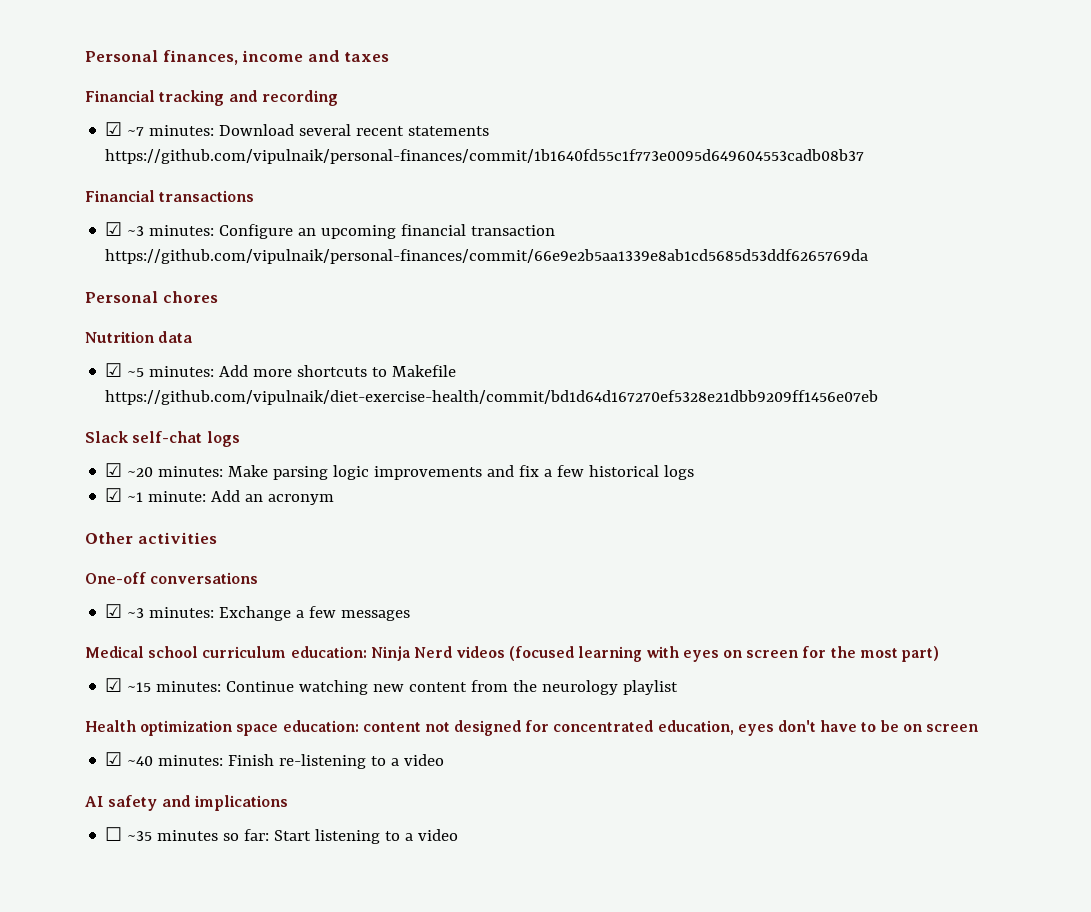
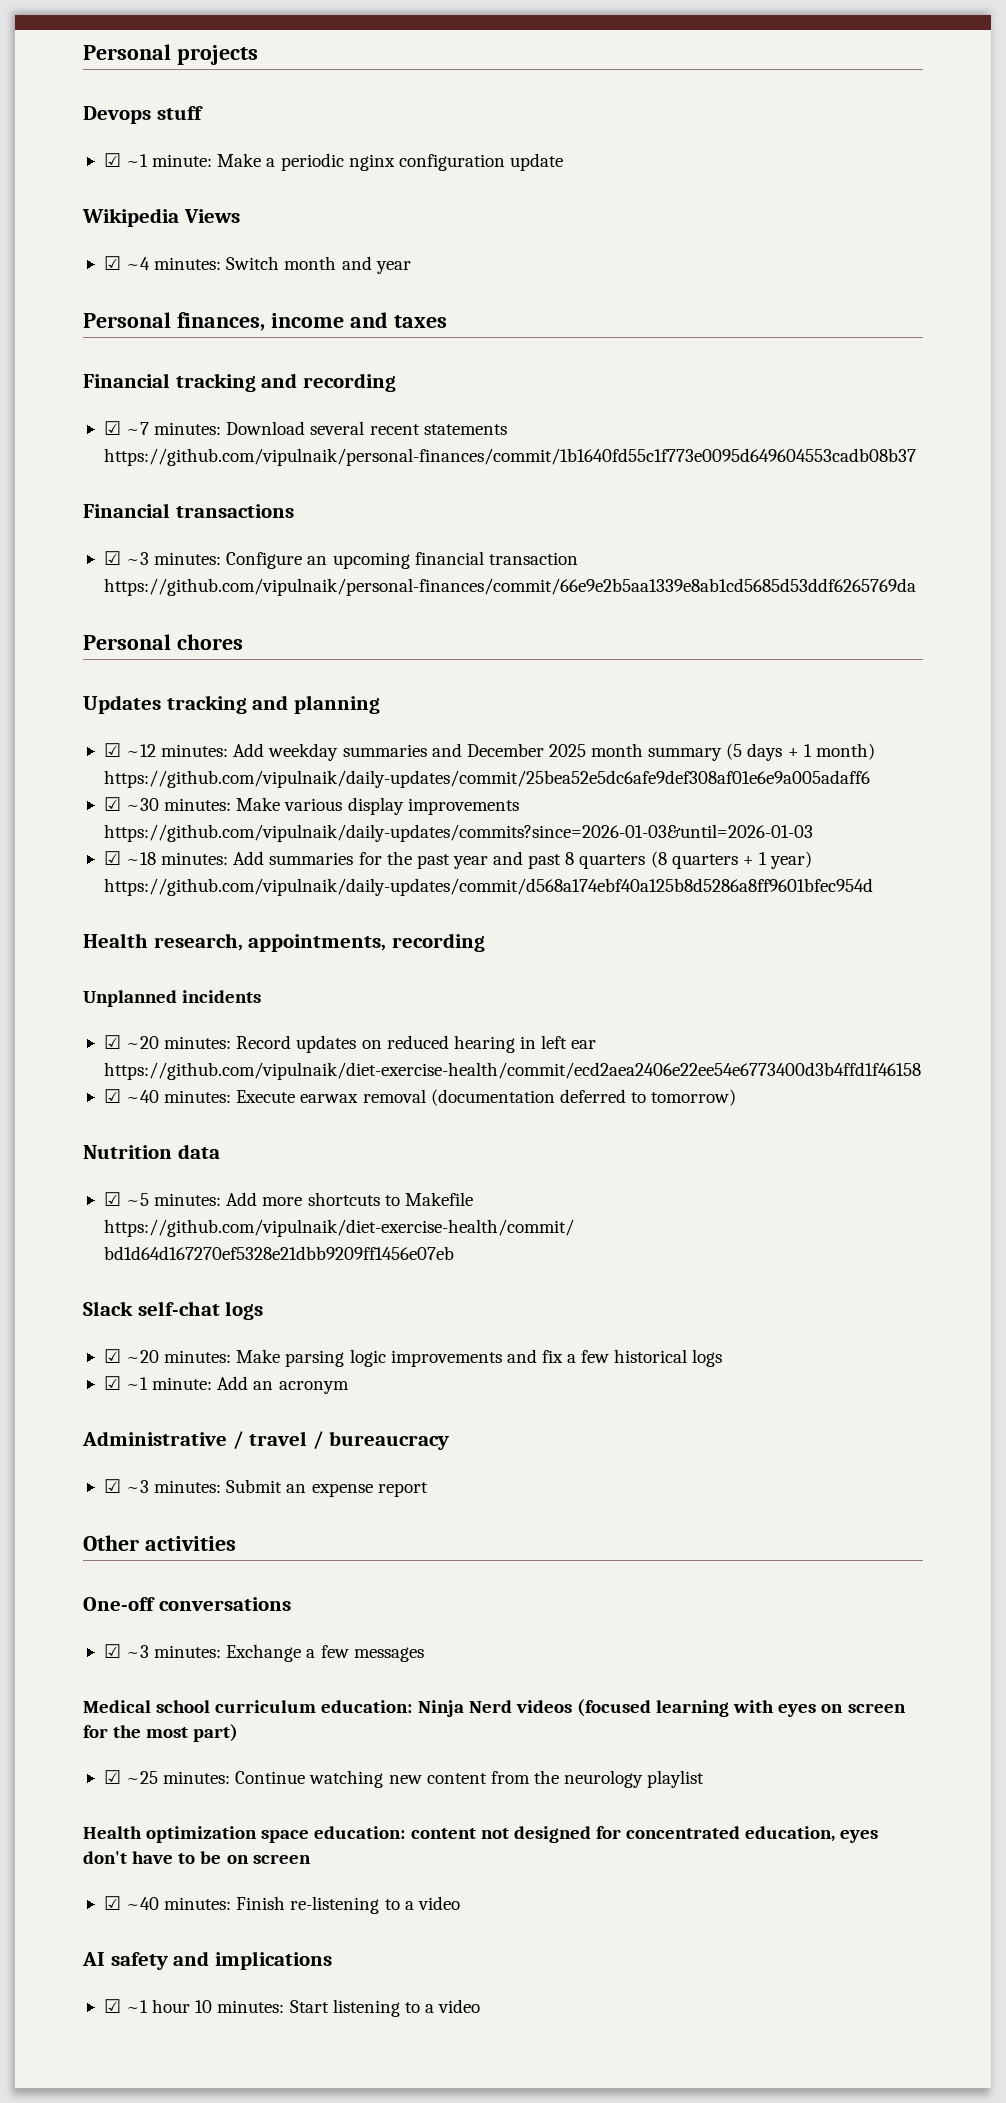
[85,50,158,62] Personal -> [83,44,258,65] [83,106,203,124] [103,153,563,171] [82,208,240,227] [103,256,411,274] [83,312,171,328] Personal projects // Devops stuff // ☑ ~1 minute: Make a periodic nginx configuration update // Wikipedia Views // ☑ ~4 minutes: Switch month and year // Personal
(218, 297) none -> [83,695,380,714] [103,743,875,761] [103,770,870,788] [103,797,519,815] [103,824,813,842] [103,851,813,869] [103,878,873,896] [83,933,485,952] [83,990,262,1007] [103,1035,597,1053] [103,1062,921,1080] [103,1089,737,1106] // Updates tracking and planning // ☑ ~12 minutes: Add weekday summaries and December 2025 month summary (5 days + 1 month) https://github.com/vipulnaik/daily-updates/commit/25bea52e5dc6afe9def308af01e6e9a005adaff6 // ☑ ~30 minutes: Make various display improvements https://github.com/vipulnaik/daily-updates/commits?since=2026-01-03&until=2026-01-03 // ☑ ~18 minutes: Add summaries for the past year and past 8 quarters (8 quarters + 1 year) https://github.com/vipulnaik/daily-updates/commit/d568a174ebf40a125b8d5286a8ff9601bfec954d // Health research, appointments, recording // Unplanned incidents // ☑ ~20 minutes: Record updates on reduced hearing in left ear https://github.com/vipulnaik/diet-exercise-health/commit/ecd2aea2406e22ee54e6773400d3b4ffd1f46158 // ☑ ~40 minutes: Execute earwax removal (documentation deferred to tomorrow)
(335, 499) none -> [82,1431,450,1450] [103,1479,428,1497] // Administrative / travel / bureaucracy // ☑ ~3 minutes: Submit an expense report
[127,682,152,692] ~15 -> [126,1771,159,1784] ~25
[105,827,270,841] ☐ ~35 minutes so far: -> [103,1999,285,2013] ☑ ~1 hour 10 minutes:

